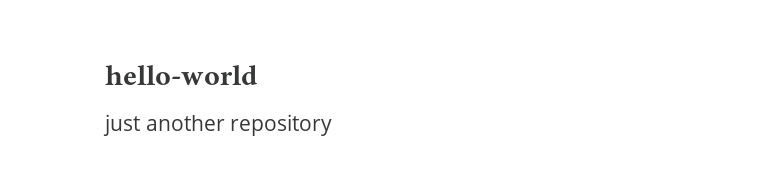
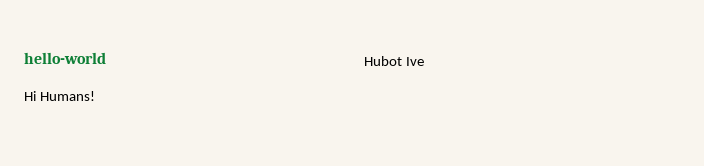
[103,114,333,136] just another repository -> [24,91,95,101] [364,56,424,66] Hi Humans! // Hubot Ive

